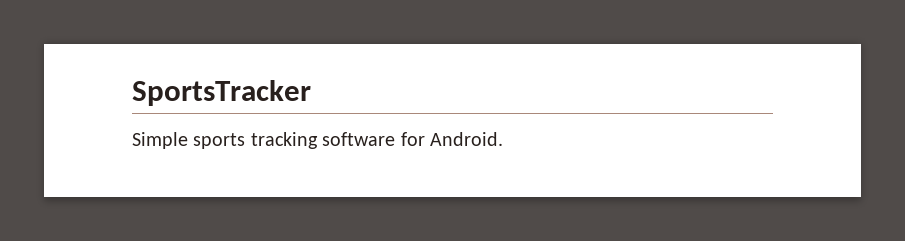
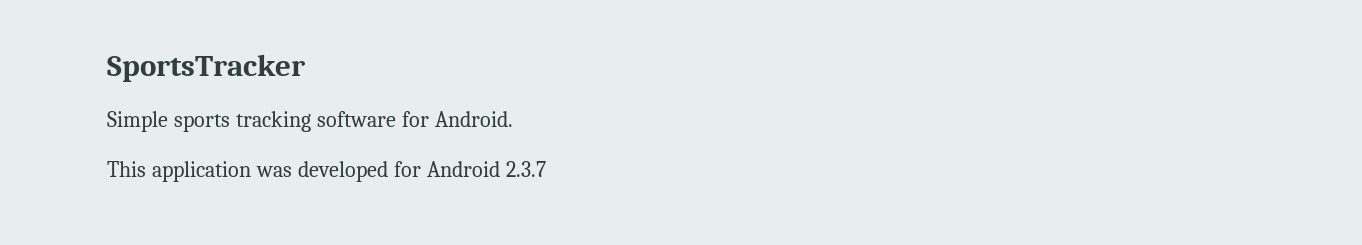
(503, 139) none -> [107,161,546,182] // This application was developed for Android 2.3.7

